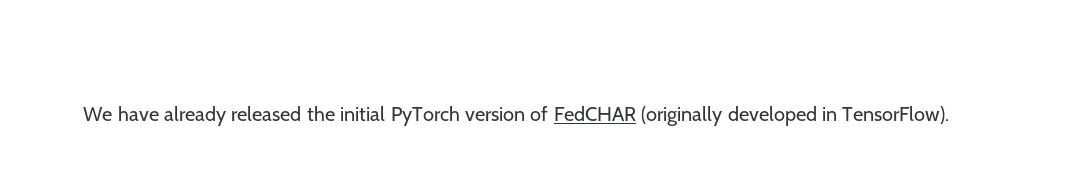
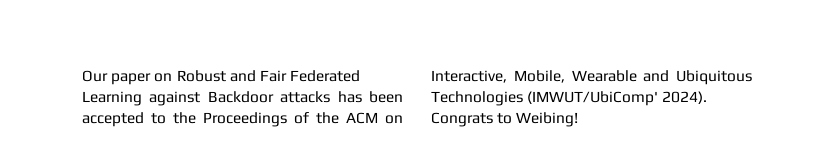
[83,106,950,126] We have already released the initial PyTorch version of FedCHAR (originally developed in TensorFlow). -> [82,70,361,85] [82,91,403,106] [82,112,403,127] [431,70,752,85] [431,91,708,106] [431,112,579,127] Our paper on Robust and Fair Federated Learning against Backdoor attacks has been accepted to the Proceedings of the ACM on Interactive, Mobile, Wearable and Ubiquitous Technologies (IMWUT/UbiComp' 2024). Congrats to Weibing!

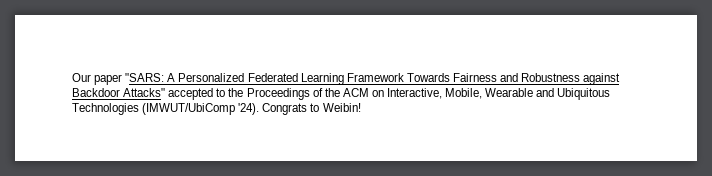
[154,70,361,82] [82,91,403,106] on Robust and Fair Federated Learning against Backdoor attacks has been -> [125,73,621,85] [72,88,166,97] "SARS: A Personalized Federated Learning Framework Towards Fairness and Robustness against Backdoor Attacks"
[527,91,708,106] (IMWUT/UbiComp' 2024). -> [142,103,260,115] (IMWUT/UbiComp '24).
[516,112,579,127] Weibing! -> [322,103,361,112] Weibin!

